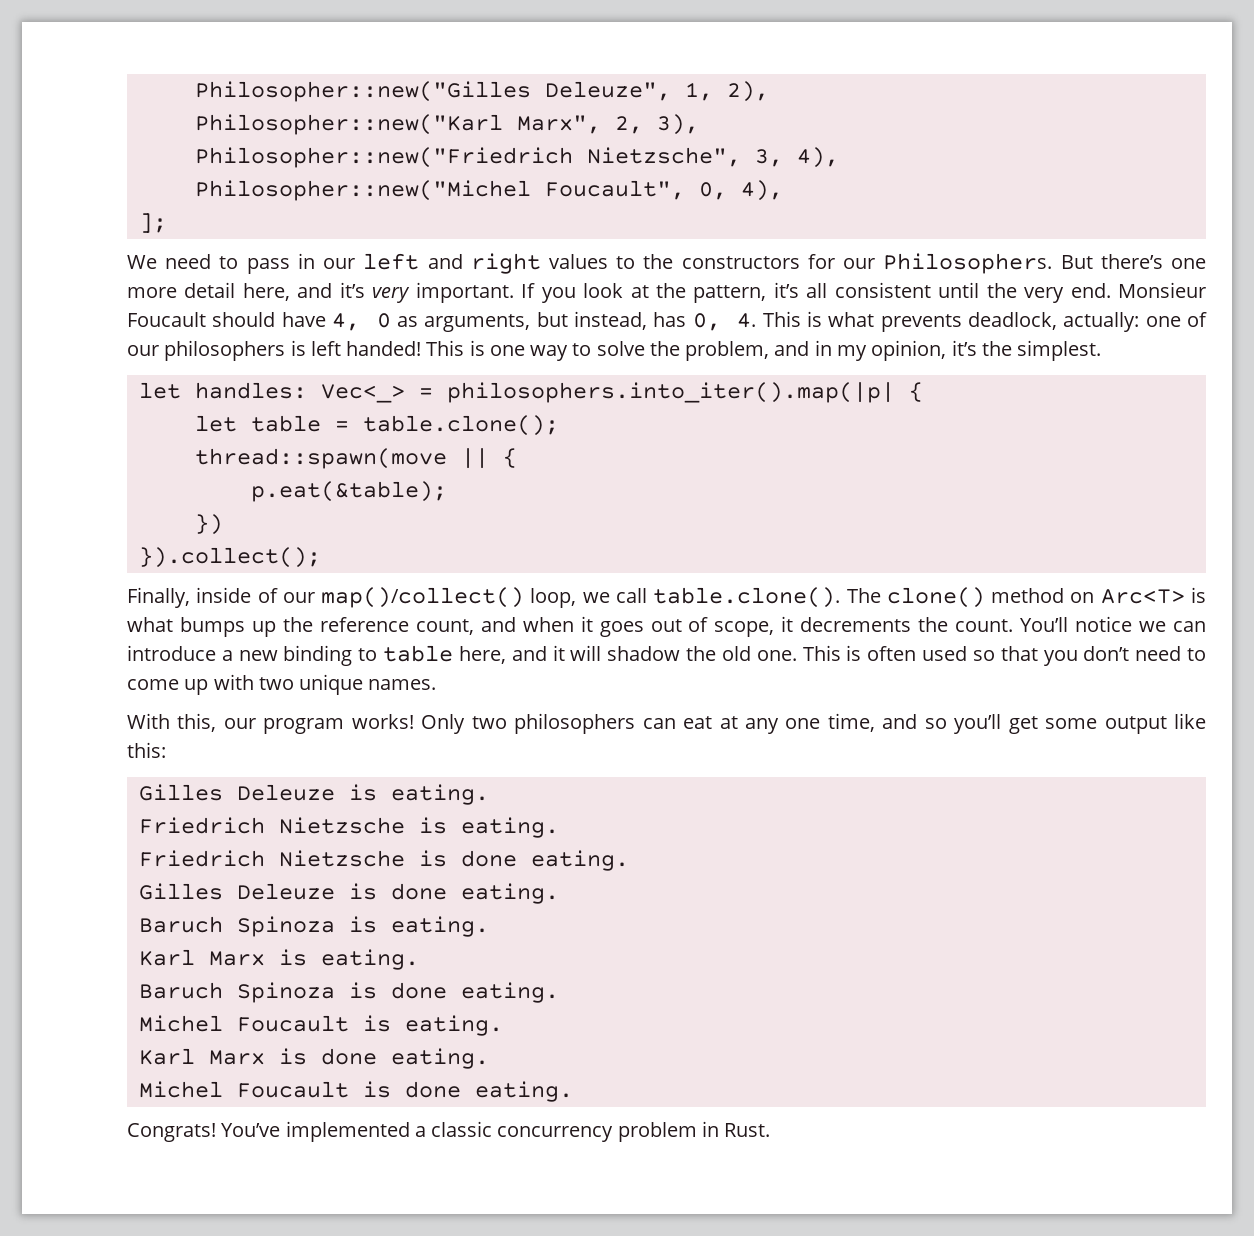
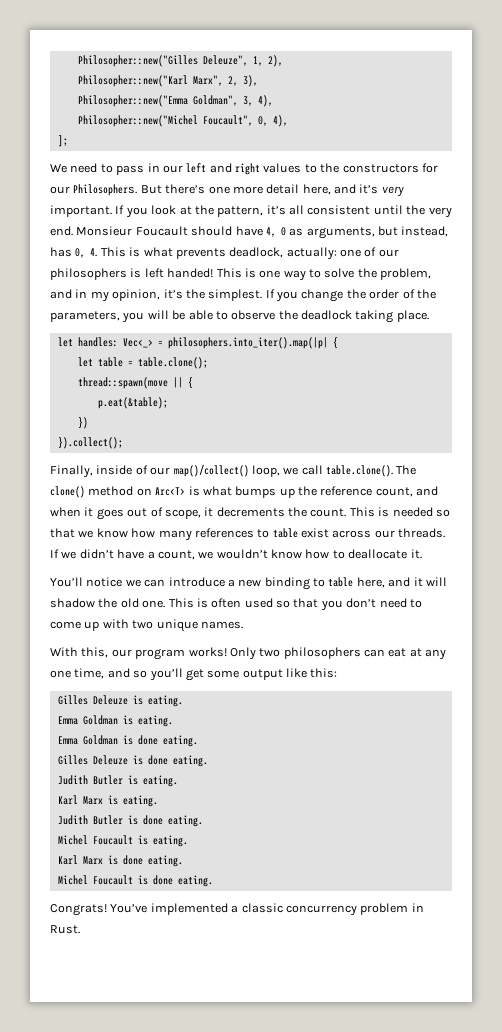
[194,147,741,168] Philosopher::new("Friedrich Nietzsche", -> [77,95,238,107] Philosopher::new("Emma Goldman",
(1102, 350) none -> [265,289,436,302] [50,310,429,323] If you change the order of the parameters, you will be able to observe the deadlock taking place.
(1014, 625) none -> [349,507,450,517] [50,528,446,541] [50,549,422,560] This is needed so that we know how many references to table exist across our threads. If we didn’t have a count, we wouldn’t know how to deallocate it. //
[138,817,559,838] [138,850,405,867] Friedrich Nietzsche is eating. // Friedrich Nietzsche -> [57,715,173,727] [57,735,118,745] Emma Goldman is eating. // Emma Goldman
[138,916,335,937] Baruch Spinoza -> [57,775,123,785] Judith Butler
[138,982,335,1003] Baruch Spinoza -> [57,815,123,825] Judith Butler

